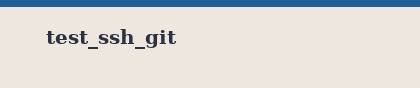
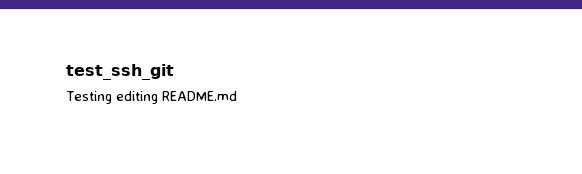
(177, 39) none -> [66,91,237,104] // Testing editing README.md

